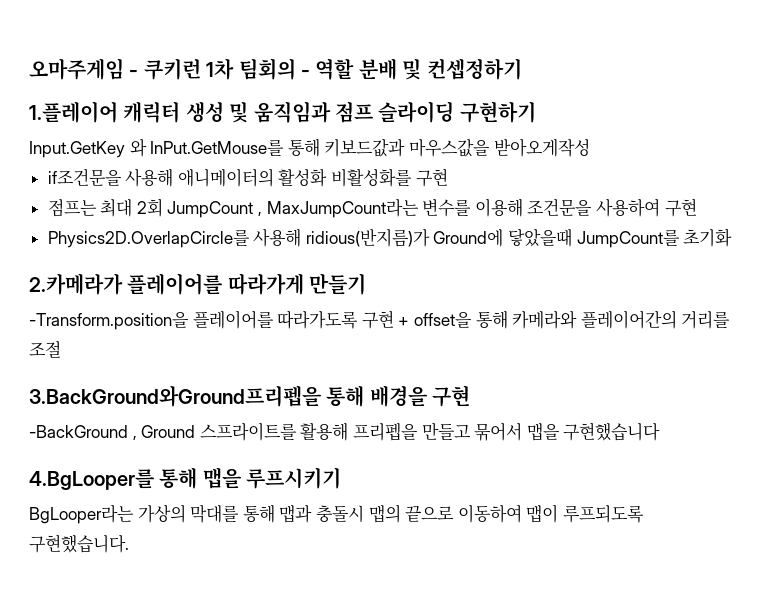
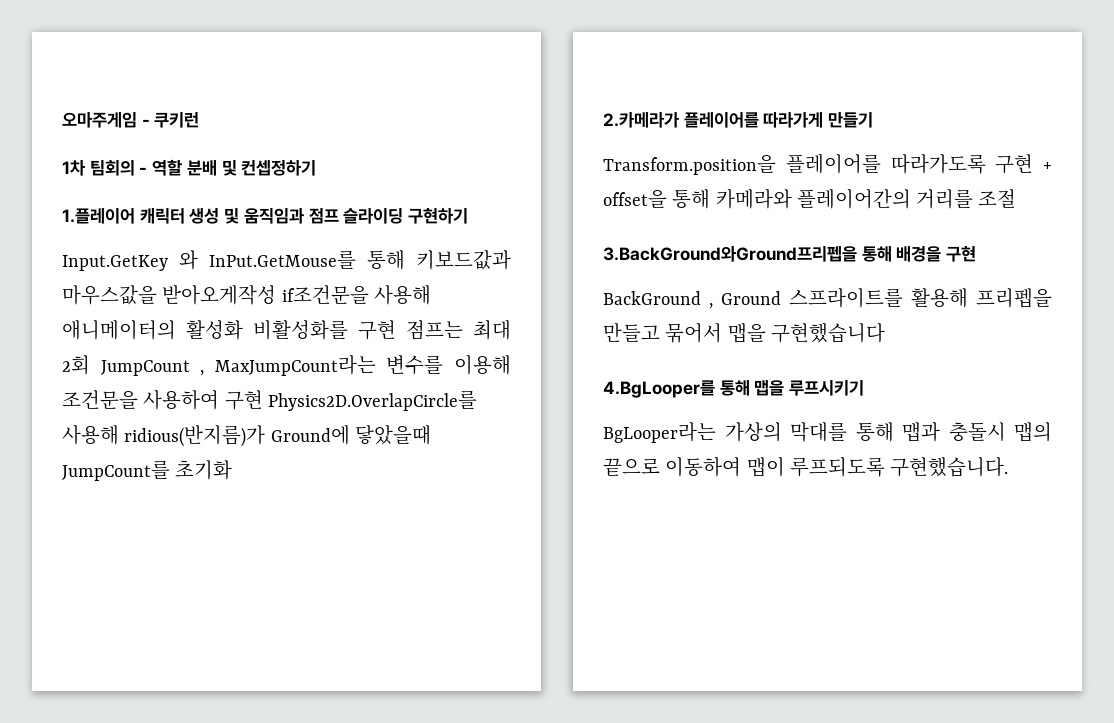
(201, 69) none -> (200, 120) //
(590, 147) // -> (277, 295) none
(448, 177) // -> (396, 330) none
(697, 207) // -> (263, 400) none
[29,312,189,330] -Transform.position을 -> [603,155,776,175] Transform.position을
[29,425,128,438] -BackGround -> [603,291,701,305] BackGround

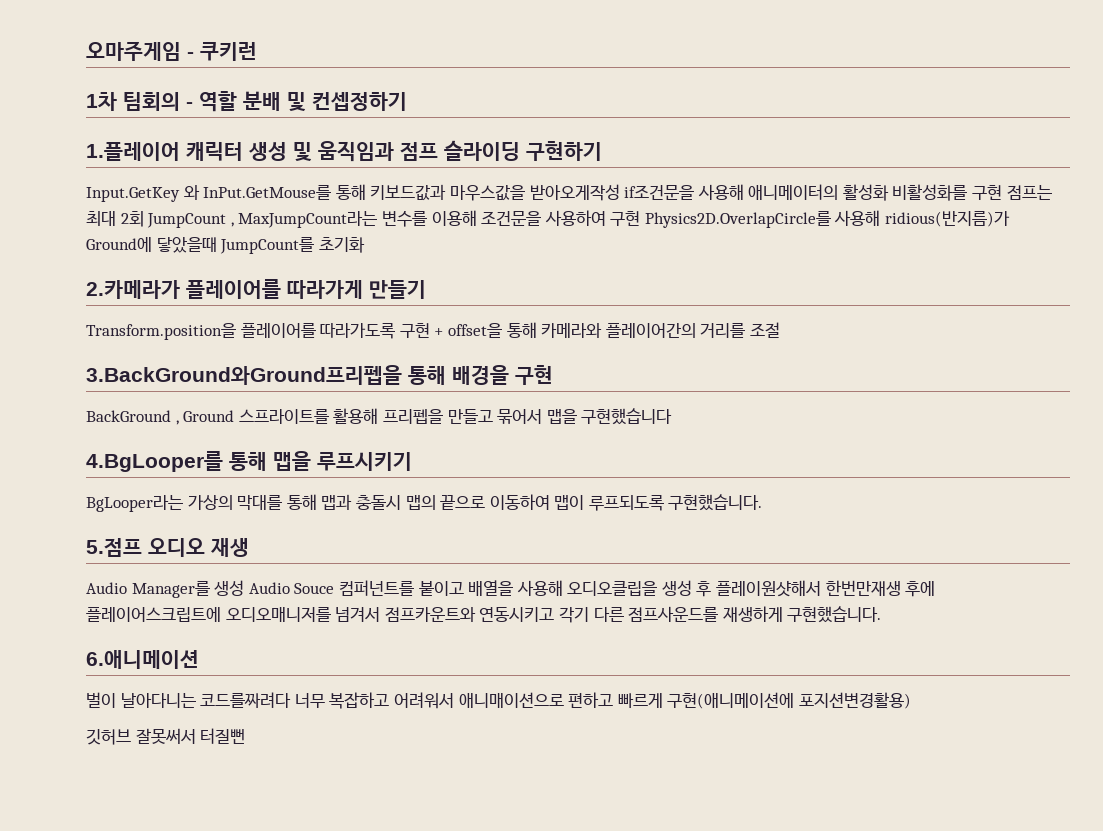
(1009, 467) none -> [86,538,249,557] [86,580,936,598] [86,606,882,623] [86,650,199,669] [86,692,911,709] [86,728,246,745] // 5.점프 오디오 재생 // Audio Manager를 생성 Audio Souce 컴퍼넌트를 붙이고 배열을 사용해 오디오클립을 생성 후 플레이원샷해서 한번만재생 후에 플레이어스크립트에 오디오매니저를 넘겨서 점프카운트와 연동시키고 각기 다른 점프사운드를 재생하게 구현했습니다. // 6.애니메이션 // 벌이 날아다니는 코드를짜려다 너무 복잡하고 어려워서 애니매이션으로 편하고 빠르게 구현(애니메이션에 포지션변경활용) // 깃허브 잘못써서 터질뻔

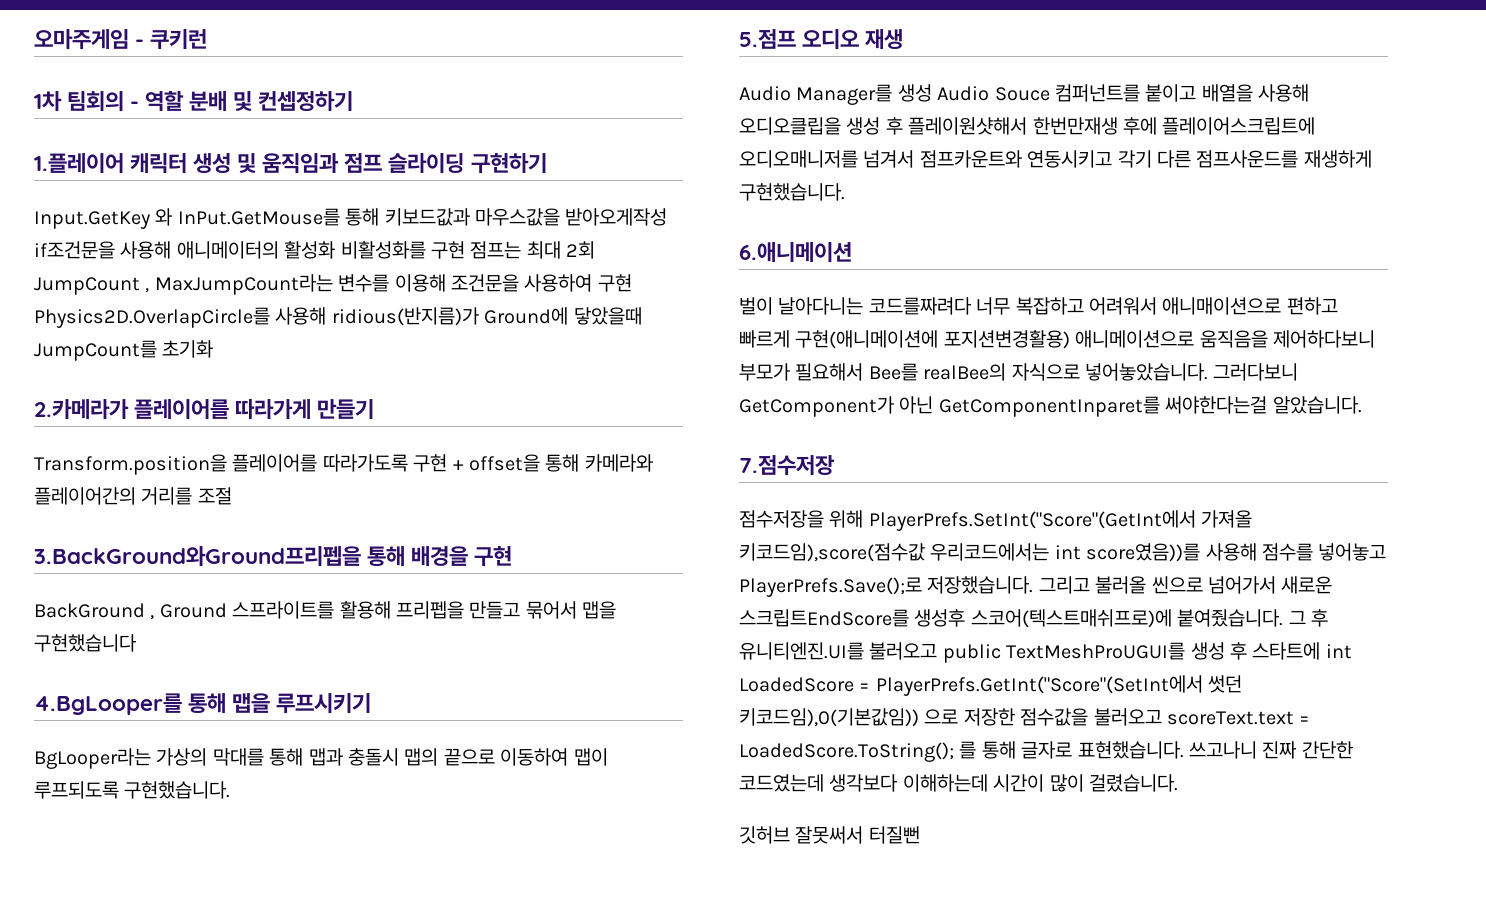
(911, 700) none -> [1075,330,1375,348] [739,363,1299,381] [739,396,1362,417] [739,455,835,476] [739,510,1253,531] [739,543,1387,562] [739,576,1333,597] [739,609,1328,628] [739,642,1352,663] [739,675,1243,696] [739,708,1311,727] [739,741,1353,762] [739,774,1178,792] 애니메이션으로 움직음을 제어하다보니 부모가 필요해서 Bee를 realBee의 자식으로 넣어놓았습니다. 그러다보니 GetComponent가 아닌 GetComponentInparet를 써야한다는걸 알았습니다. // 7.점수저장 // 점수저장을 위해 PlayerPrefs.SetInt("Score"(GetInt에서 가져올 키코드임),score(점수값 우리코드에서는 int score였음))를 사용해 점수를 넣어놓고 PlayerPrefs.Save();로 저장했습니다. 그리고 불러올 씬으로 넘어가서 새로운 스크립트EndScore를 생성후 스코어(텍스트매쉬프로)에 붙여줬습니다. 그 후 유니티엔진.UI를 불러오고 public TextMeshProUGUI를 생성 후 스타트에 int LoadedScore = PlayerPrefs.GetInt("Score"(SetInt에서 썻던 키코드임),0(기본값임)) 으로 저장한 점수값을 불러오고 scoreText.text = LoadedScore.ToString(); 를 통해 글자로 표현했습니다. 쓰고나니 진짜 간단한 코드였는데 생각보다 이해하는데 시간이 많이 걸렸습니다.

